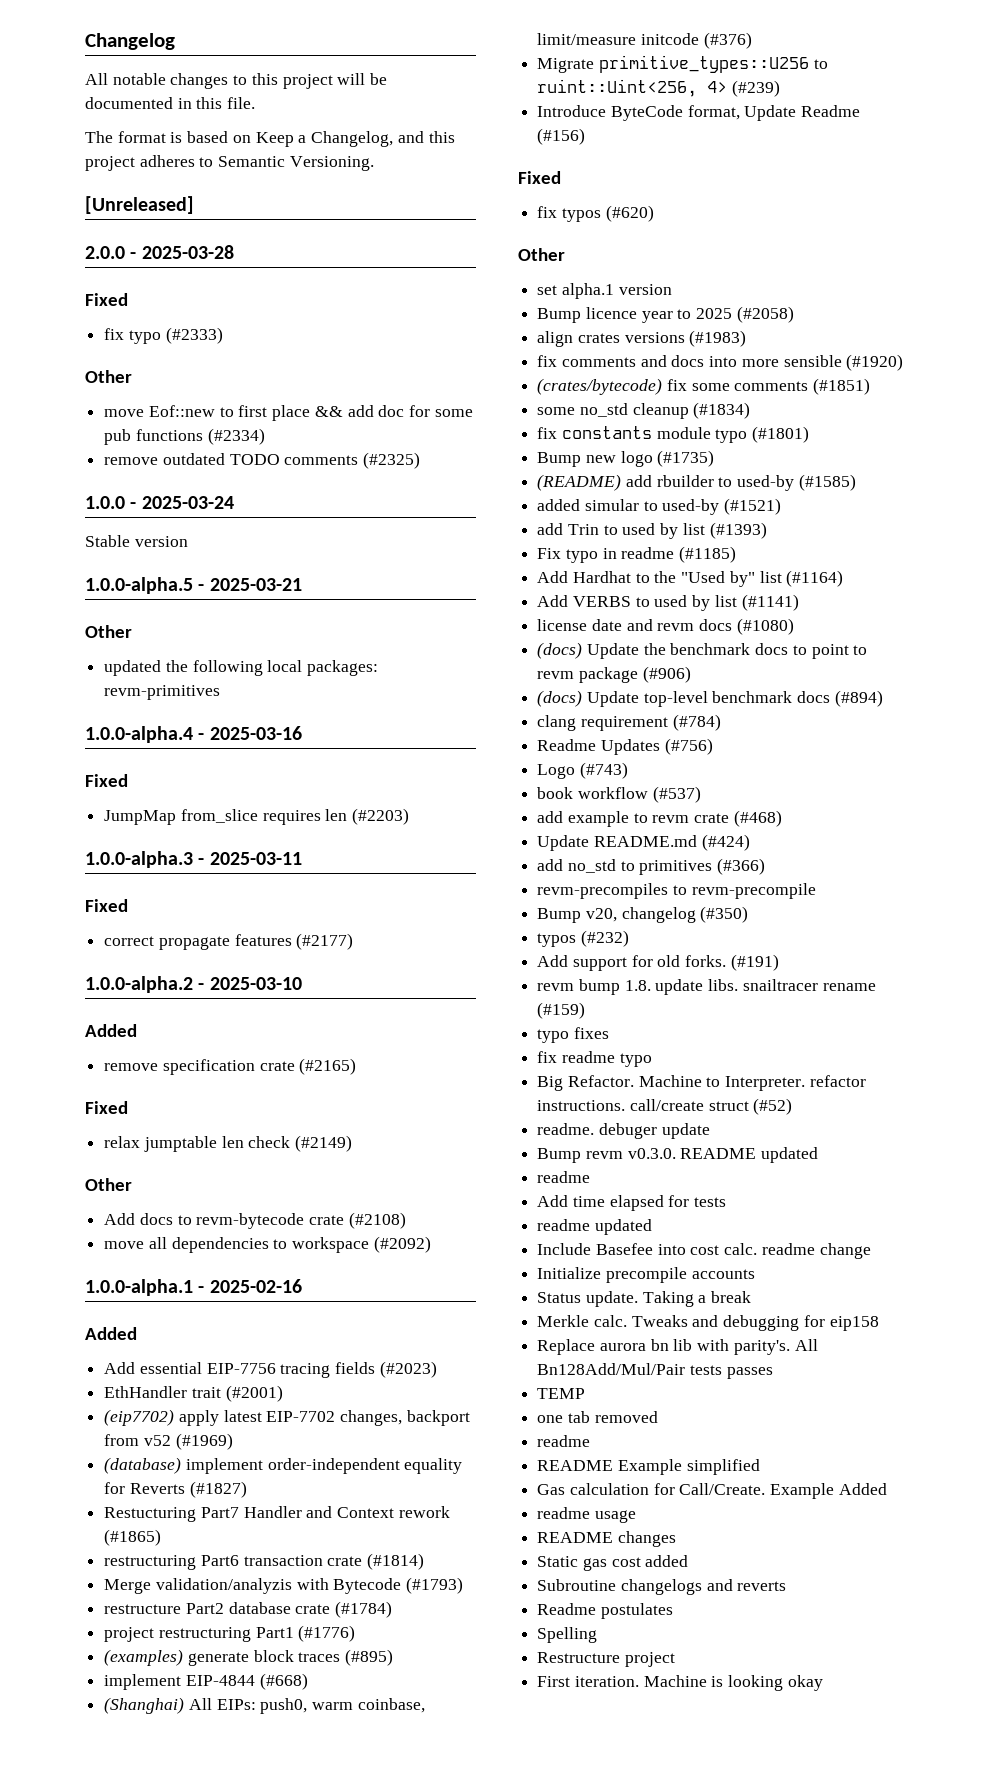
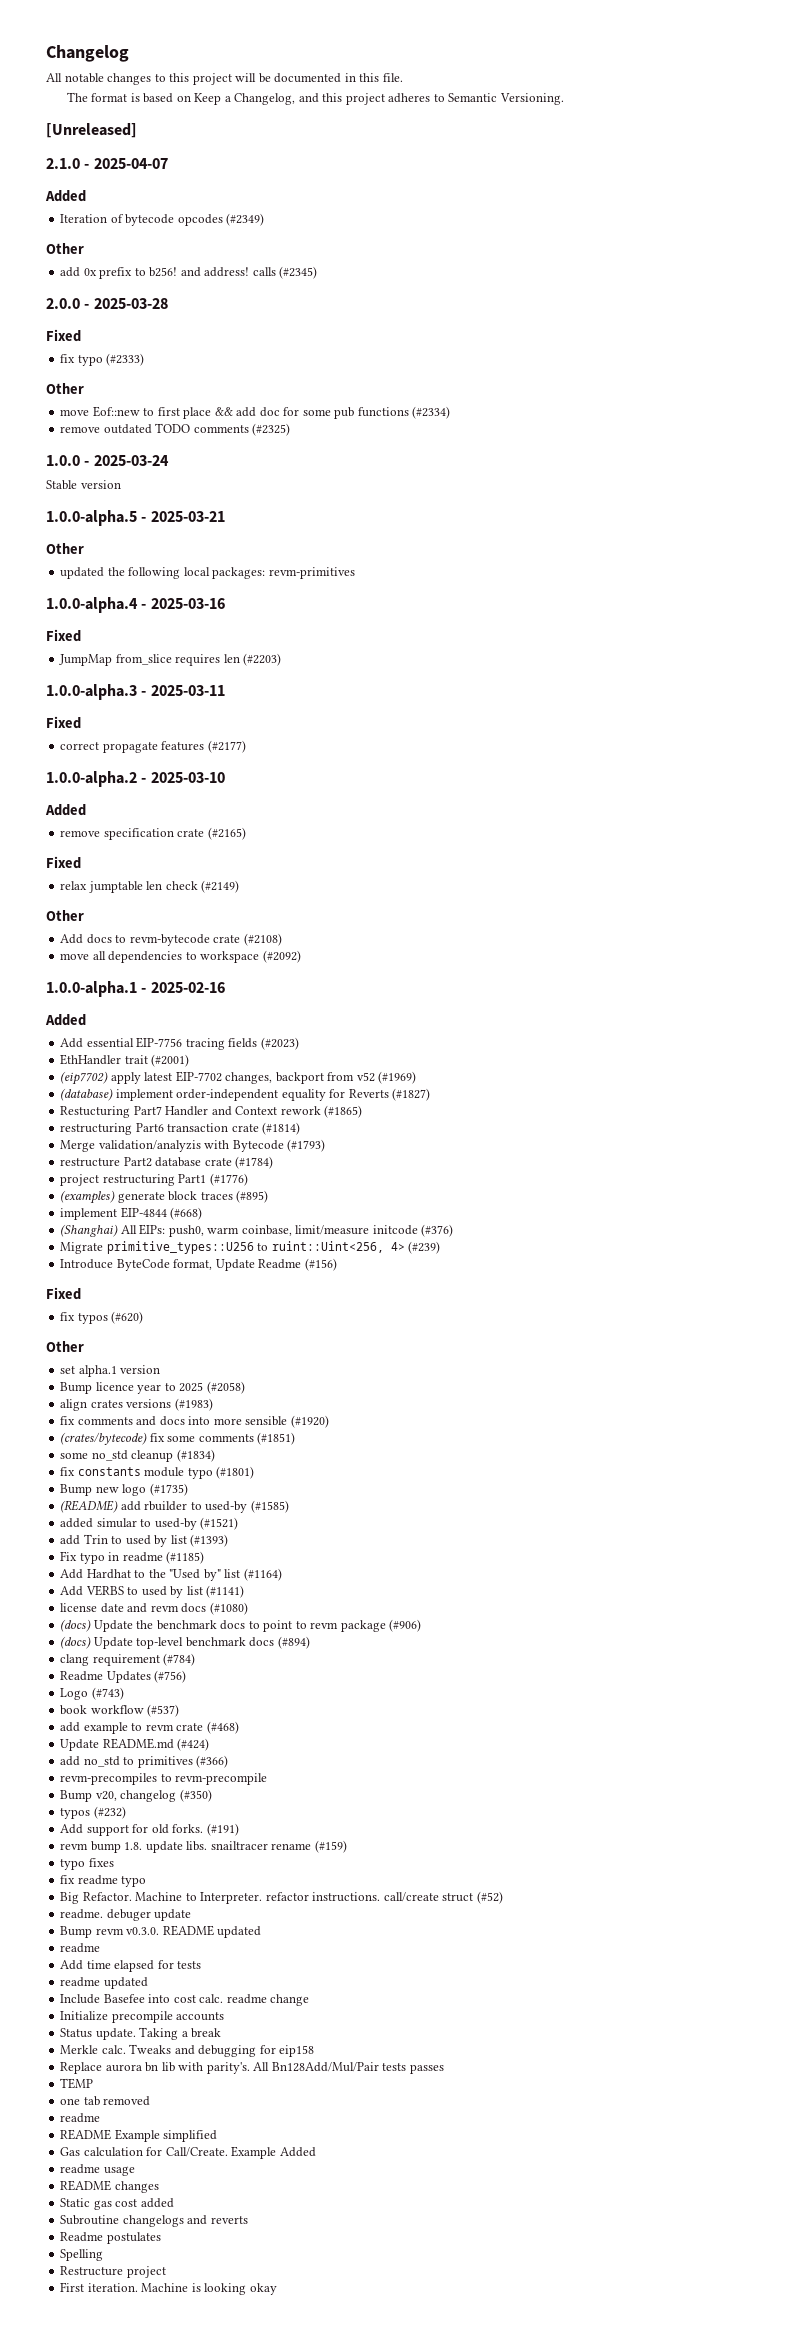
(194, 205) none -> [46,158,168,169] [45,190,86,202] [60,213,265,226] [46,243,84,254] [60,266,318,279] // 2.1.0 - 2025-04-07 // Added // Iteration of bytecode opcodes (#2349) // Other // add 0x prefix to b256! and address! calls (#2345)

